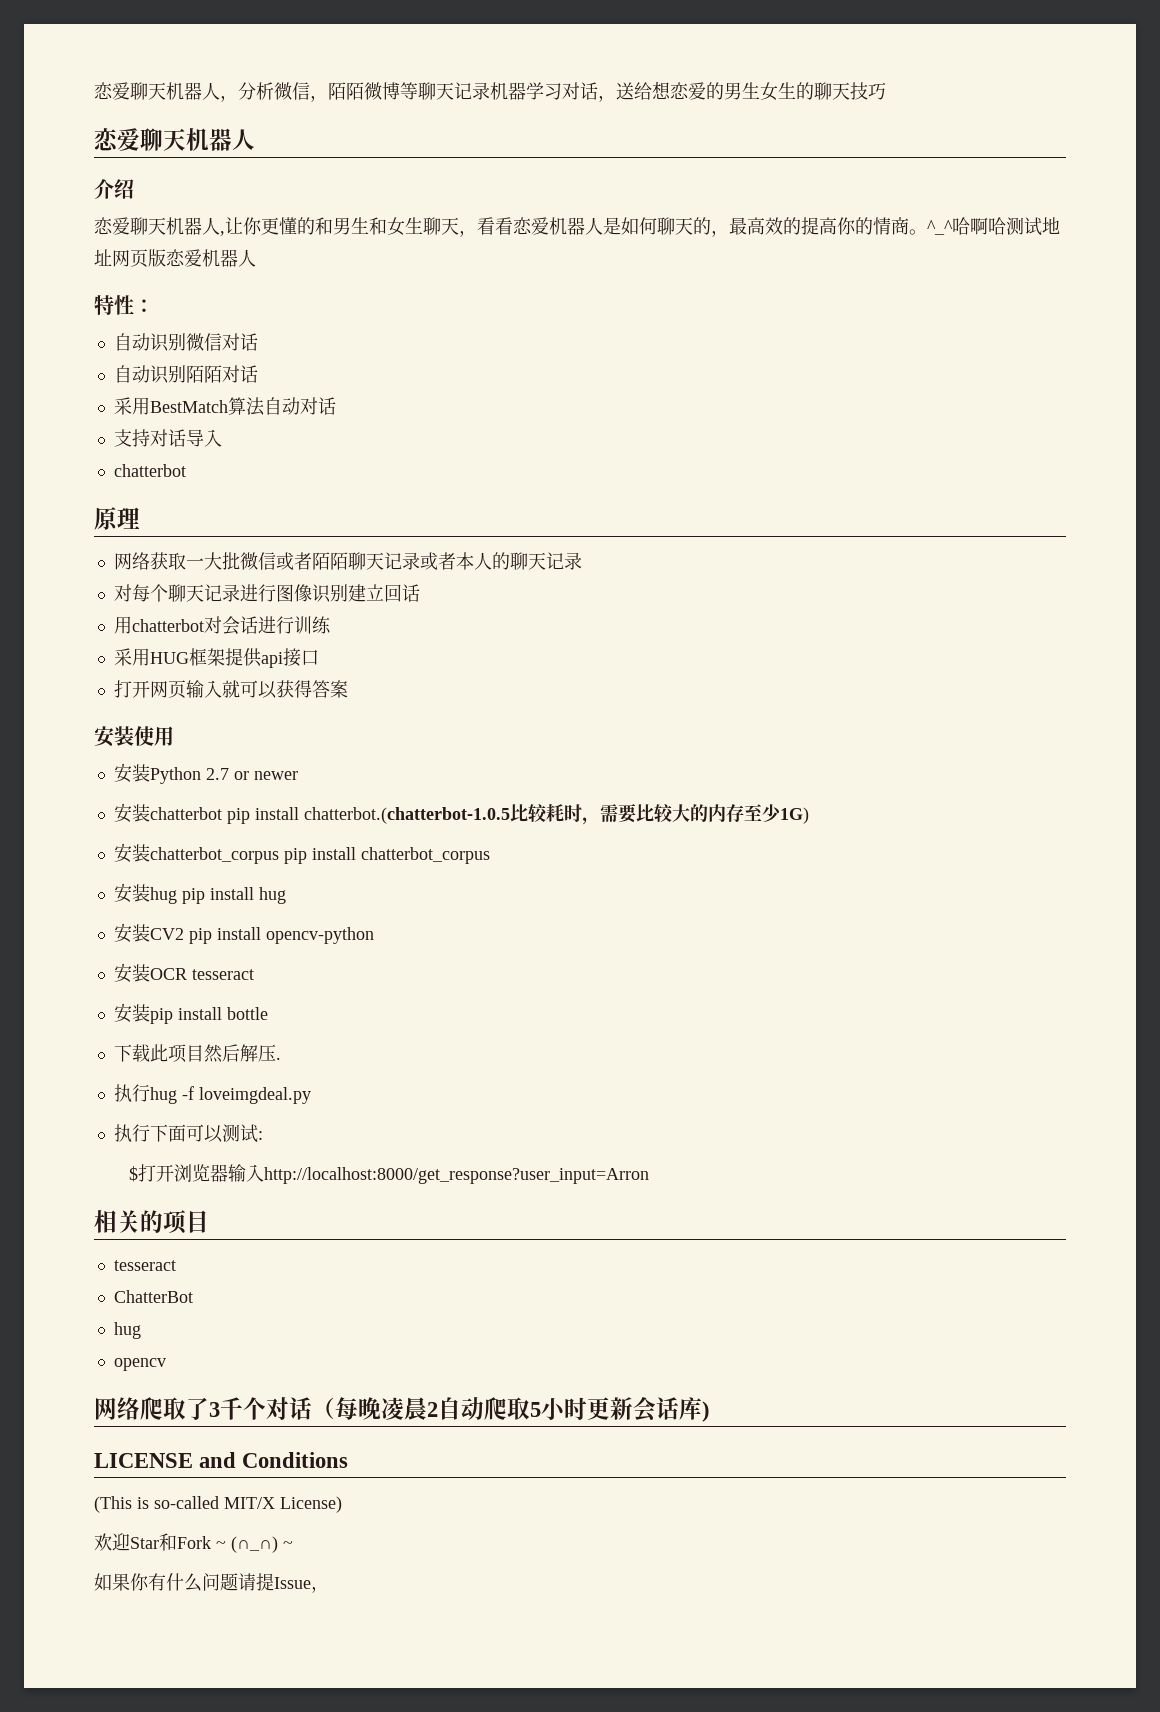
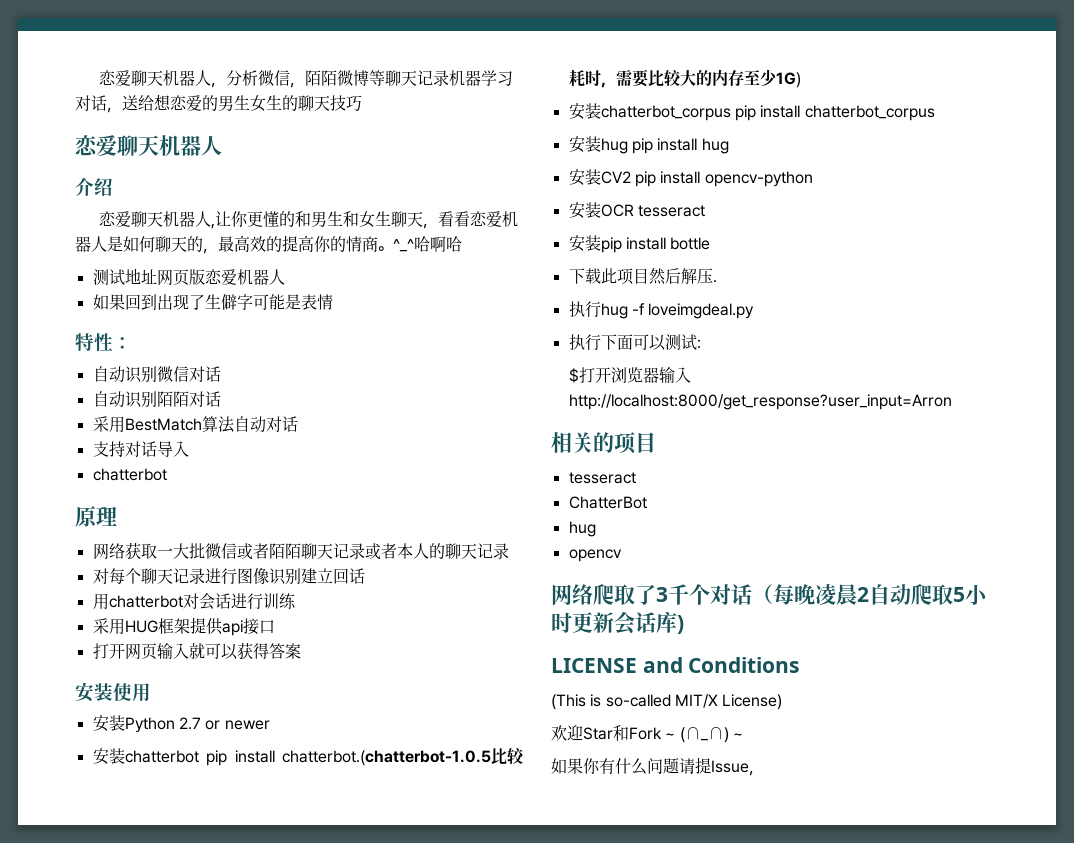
(1006, 226) none -> (462, 244) //
(256, 258) none -> [92,294,333,310] // 如果回到出现了生僻字可能是表情

